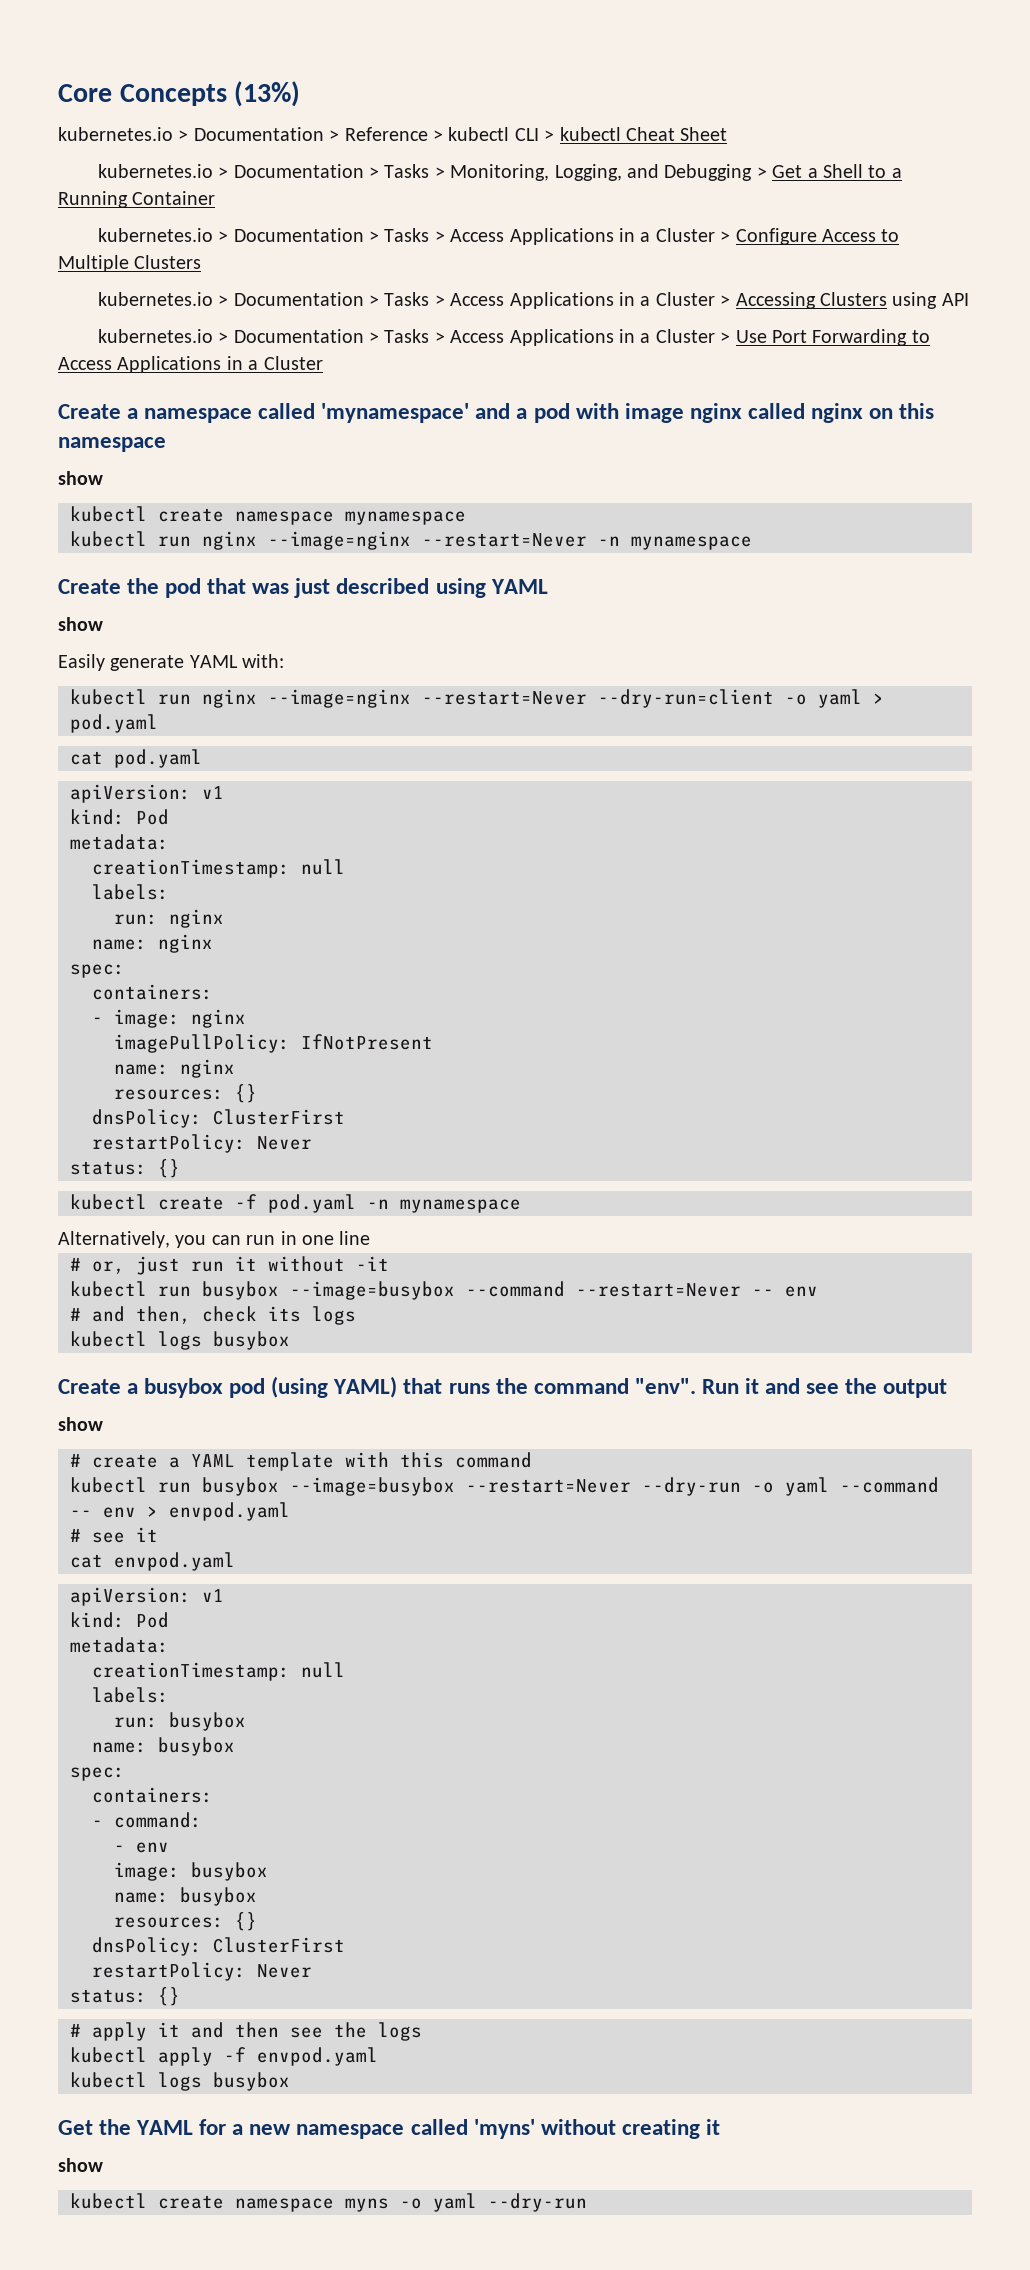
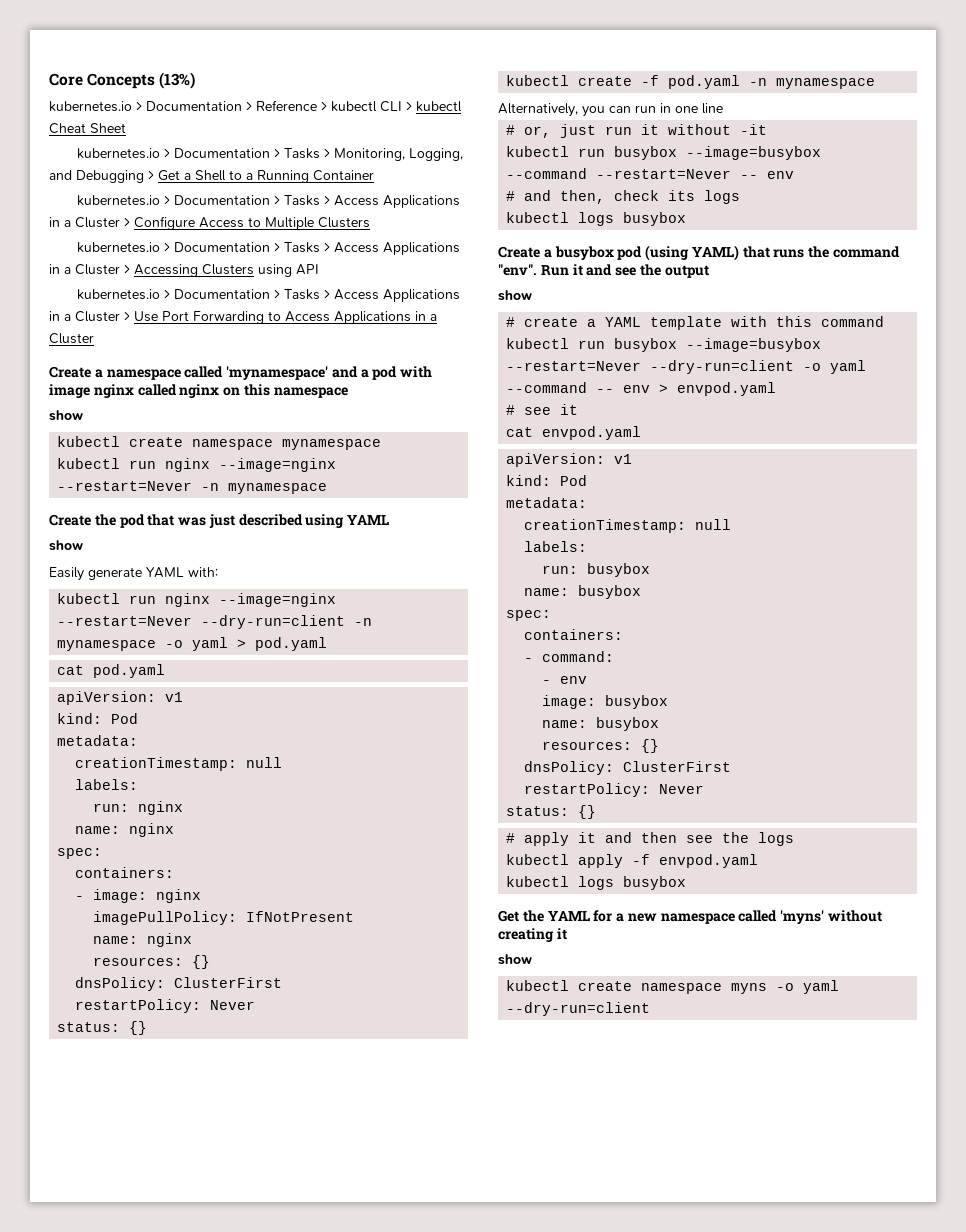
(774, 698) none -> [354,618,373,626] [57,640,157,651] -n mynamespace
[642,1477,741,1496] --dry-run -> [650,360,795,374] --dry-run=client
[488,2193,587,2212] --dry-run -> [506,1002,651,1016] --dry-run=client

